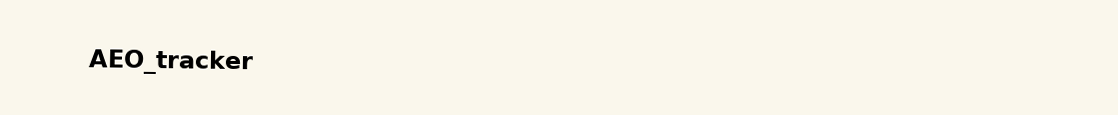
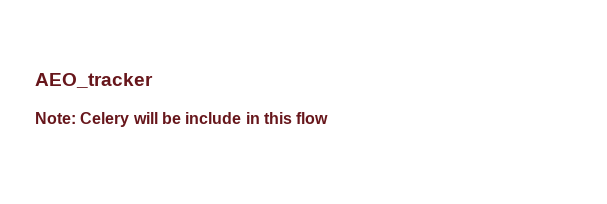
(254, 62) none -> [35,112,329,127] // Note: Celery will be include in this flow

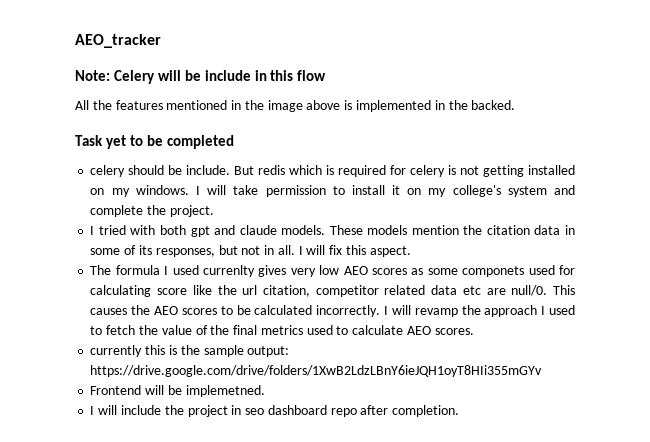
(329, 118) none -> [75,100,516,112] [75,135,234,149] [90,165,576,177] [90,185,576,197] [90,205,214,217] [90,225,575,237] [90,245,411,257] [90,265,575,277] [90,285,575,297] [90,305,575,317] [90,325,474,335] [90,345,290,357] [90,365,543,377] [90,385,265,397] [90,405,460,417] // All the features mentioned in the image above is implemented in the backed. // Task yet to be completed // celery should be include. But redis which is required for celery is not getting installed on my windows. I will take permission to install it on my college's system and complete the project. // I tried with both gpt and claude models. These models mention the citation data in some of its responses, but not in all. I will fix this aspect. // The formula I used currenlty gives very low AEO scores as some componets used for calculating score like the url citation, competitor related data etc are null/0. This causes the AEO scores to be calculated incorrectly. I will revamp the approach I used to fetch the value of the final metrics used to calculate AEO scores. // currently this is the sample output: https://drive.google.com/drive/folders/1XwB2LdzLBnY6ieJQH1oyT8HIi355mGYv // Frontend will be implemetned. // I will include the project in seo dashboard repo after completion.

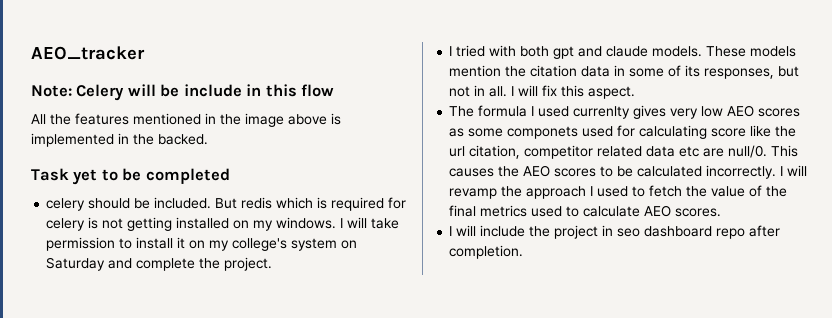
[186,165,231,175] include. -> [154,197,212,209] included.
(547, 191) none -> [341,240,358,249] [46,257,106,271] on Saturday
[90,345,290,357] [90,365,543,377] [90,385,265,397] // currently this is the sample output: https://drive.google.com/drive/folders/1XwB2LdzLBnY6ieJQH1oyT8HIi355mGYv // Frontend will be implemetned. -> (722, 212) none

